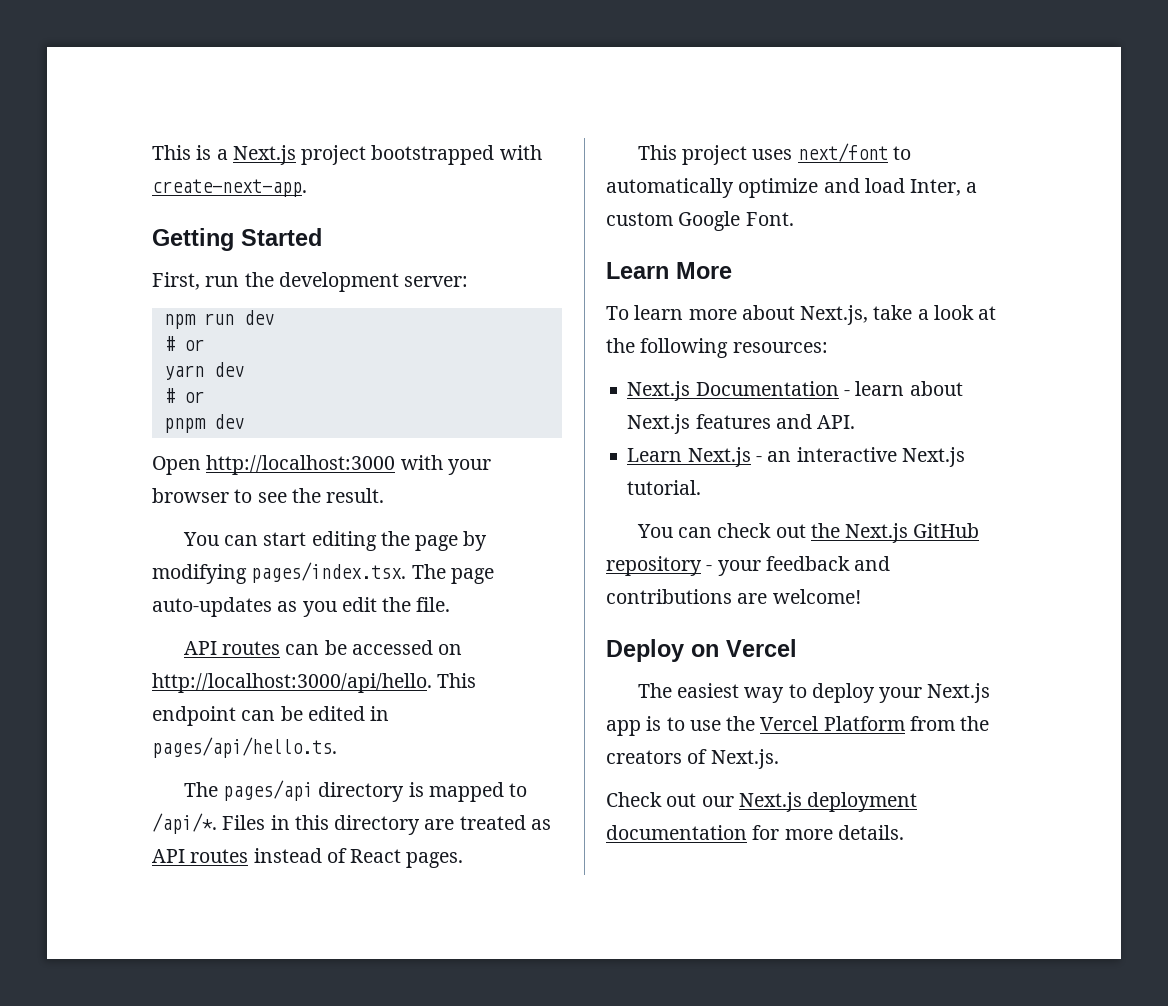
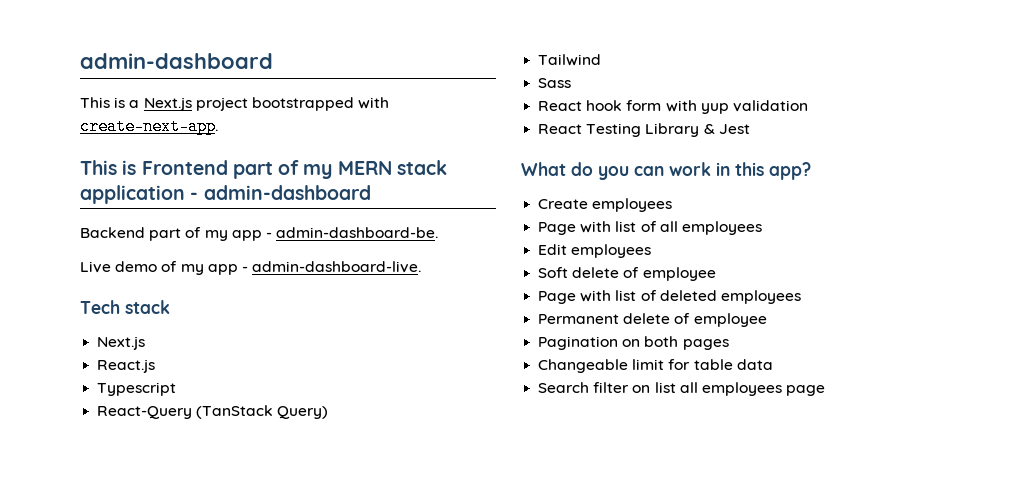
(152, 152) none -> [80,53,273,69] admin-dashboard //
[152,228,322,251] [152,272,469,292] [163,310,274,329] [163,336,204,351] [163,362,244,380] [163,388,204,403] [163,414,244,433] [152,455,491,475] [152,488,385,503] [182,531,488,551] [152,562,494,584] [152,597,451,617] [183,640,463,655] [152,673,477,693] [152,706,390,726] [152,737,337,758] [183,780,528,802] [152,813,551,835] [152,848,464,868] [637,143,911,165] [606,178,978,198] [606,211,794,231] [606,262,732,279] [606,305,997,325] [606,338,828,358] [627,381,963,401] [627,414,856,434] [627,447,965,467] [627,480,702,495] [636,523,980,543] [606,556,891,576] [606,589,861,604] [606,639,797,662] [637,683,991,703] [606,716,990,736] [606,749,779,769] [606,792,918,812] [606,825,904,840] Getting Started // First, run the development server: // npm run dev // # or // yarn dev // # or // pnpm dev // Open http://localhost:3000 with your browser to see the result. // You can start editing the page by modifying pages/index.tsx. The page auto-updates as you edit the file. // API routes can be accessed on http://localhost:3000/api/hello. This endpoint can be edited in pages/api/hello.ts. // The pages/api directory is mapped to /api/*. Files in this directory are treated as API routes instead of React pages. // This project uses next/font to automatically optimize and load Inter, a custom Google Font. // Learn More // To learn more about Next.js, take a look at the following resources: // Next.js Documentation - learn about Next.js features and API. // Learn Next.js - an interactive Next.js tutorial. // You can check out the Next.js GitHub repository - your feedback and contributions are welcome! // Deploy on Vercel // The easiest way to deploy your Next.js app is to use the Vercel Platform from the creators of Next.js. // Check out our Next.js deployment documentation for more details. -> [80,160,447,179] [80,185,371,204] [80,227,439,241] [80,261,422,275] [80,300,170,314] [97,336,146,350] [97,359,156,373] [97,382,177,396] [97,405,329,419] [538,54,602,66] [538,78,572,88] [538,100,808,114] [538,123,750,137] [521,162,811,180] [538,198,673,212] [538,221,762,235] [538,244,652,258] [538,267,716,281] [538,290,801,304] [538,313,767,327] [538,336,729,350] [538,359,773,373] [538,382,826,396] This is Frontend part of my MERN stack application - admin-dashboard // Backend part of my app - admin-dashboard-be. // Live demo of my app - admin-dashboard-live. // Tech stack // Next.js // React.js // Typescript // React-Query (TanStack Query) // Tailwind // Sass // React hook form with yup validation // React Testing Library & Jest // What do you can work in this app? // Create employees // Page with list of all employees // Edit employees // Soft delete of employee // Page with list of deleted employees // Permanent delete of employee // Pagination on both pages // Changeable limit for table data // Search filter on list all employees page

